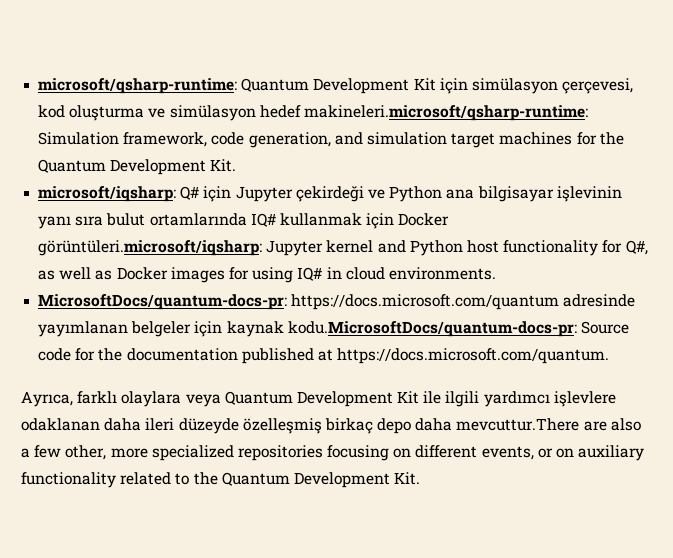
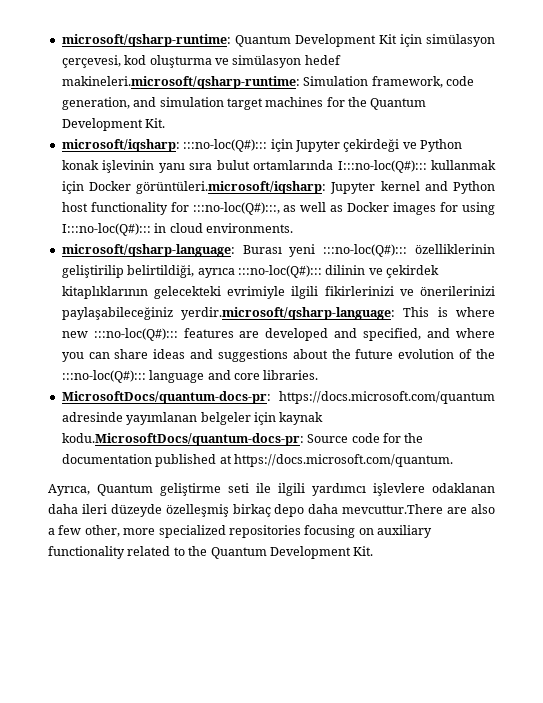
[180,186,200,200] Q# -> [183,139,268,152] :::no-loc(Q#):::
[446,186,554,202] ana bilgisayar -> [61,160,99,170] konak
[250,213,276,227] IQ# -> [337,160,427,173] I:::no-loc(Q#):::
[625,240,648,255] Q#, -> [192,202,280,215] :::no-loc(Q#):::,
[297,267,323,281] IQ# -> [61,223,151,236] I:::no-loc(Q#):::
(496, 273) none -> [61,244,495,257] [61,265,439,278] [61,286,495,299] [61,307,495,320] [61,328,495,341] [61,349,495,362] [61,370,319,383] // microsoft/qsharp-language: Burası yeni :::no-loc(Q#)::: özelliklerinin geliştirilip belirtildiği, ayrıca :::no-loc(Q#)::: dilinin ve çekirdek kitaplıklarının gelecekteki evrimiyle ilgili fikirlerinizi ve önerilerinizi paylaşabileceğiniz yerdir.microsoft/qsharp-language: This is where new :::no-loc(Q#)::: features are developed and specified, and where you can share ideas and suggestions about the future evolution of the :::no-loc(Q#)::: language and core libraries.
[77,391,420,407] farklı olaylara veya Quantum Development Kit -> [97,483,249,496] Quantum geliştirme seti
[415,445,575,460] different events, or on -> (374, 531) none

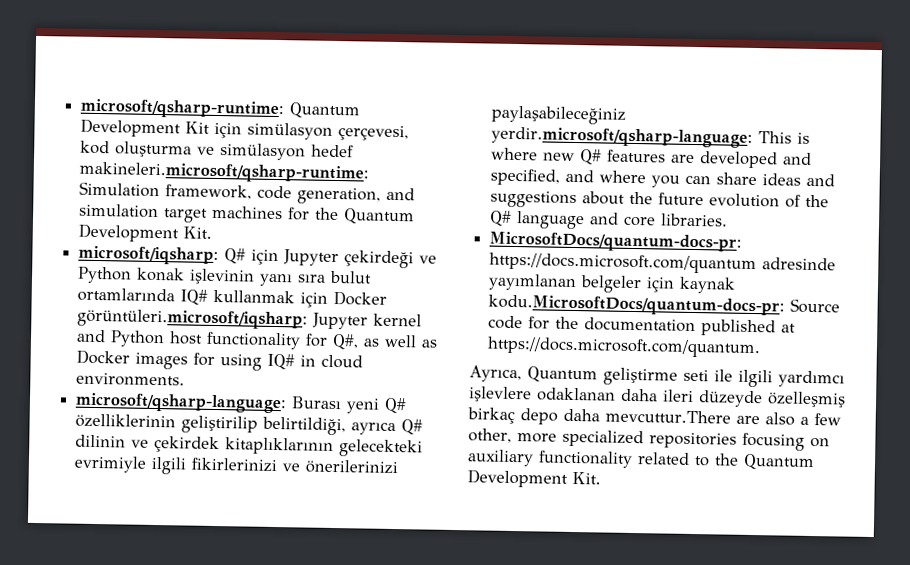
[183,139,268,152] :::no-loc(Q#)::: -> [224,248,247,264] Q#
[337,160,427,173] I:::no-loc(Q#)::: -> [180,289,209,305] IQ#
[192,202,280,215] :::no-loc(Q#):::, -> [332,333,360,350] Q#,
[61,223,151,236] I:::no-loc(Q#)::: -> [267,353,296,370] IQ#
[323,244,408,257] :::no-loc(Q#)::: -> [384,397,408,414] Q#
[237,265,322,278] :::no-loc(Q#)::: -> [401,419,424,435] Q#
[93,328,178,341] :::no-loc(Q#)::: -> [580,149,603,165] Q#
[61,370,146,383] :::no-loc(Q#)::: -> [489,210,513,226] Q#

